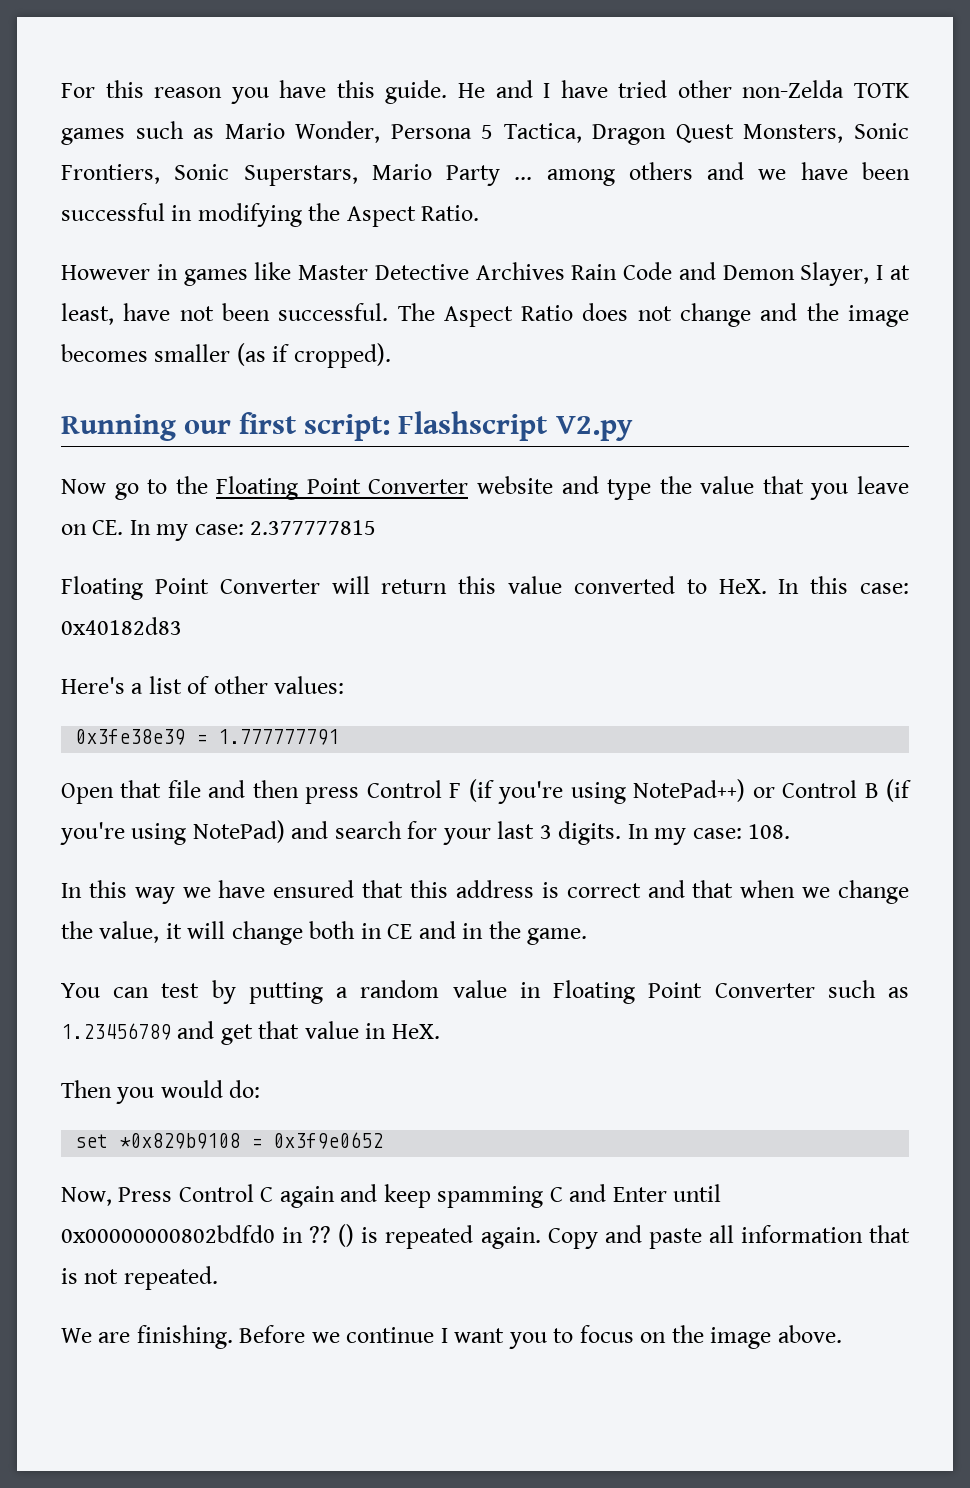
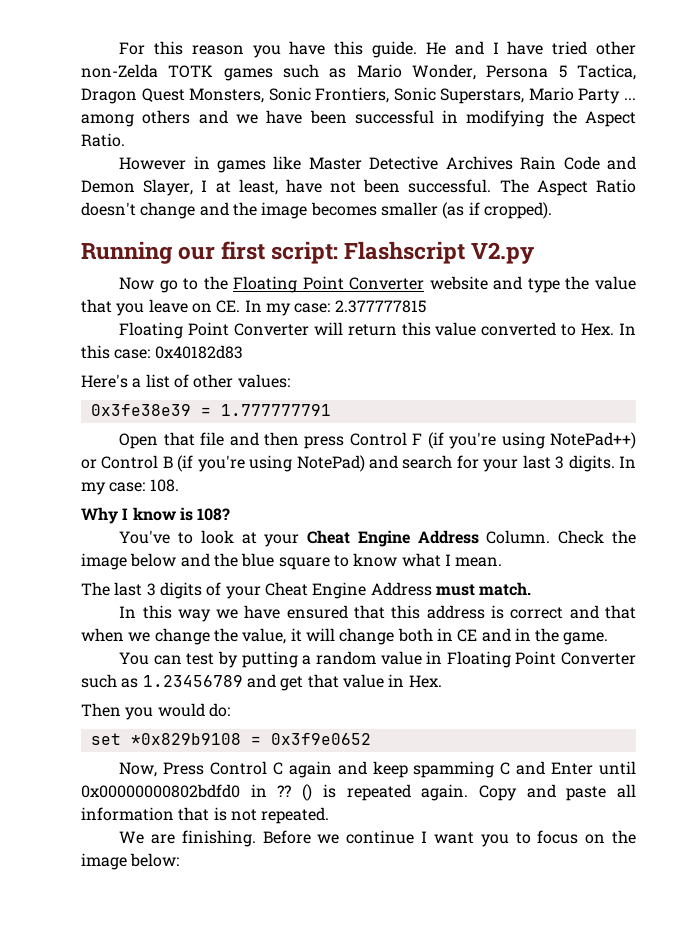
[582,303,672,321] does not -> [81,202,136,216] doesn't
[718,579,767,594] HeX. -> [581,323,615,336] Hex.
(791, 831) none -> [81,507,231,524] [119,530,637,547] [81,553,503,570] [81,582,532,599] // Why I know is 108? // You've to look at your Cheat Engine Address Column. Check the image below and the blue square to know what I mean. // The last 3 digits of your Cheat Engine Address must match.
[391,1024,440,1039] HeX. -> [408,675,442,688] Hex.
[777,1325,842,1343] above. -> [130,853,180,867] below:

